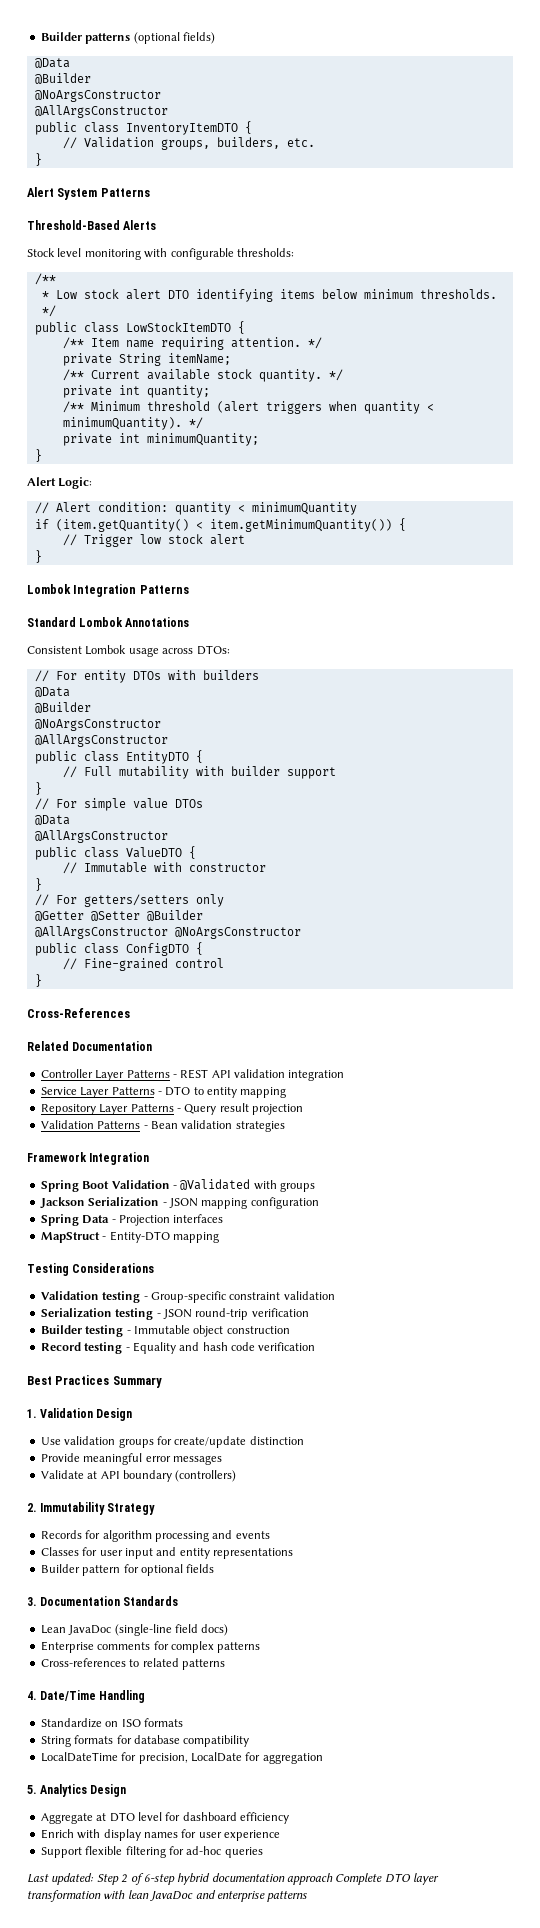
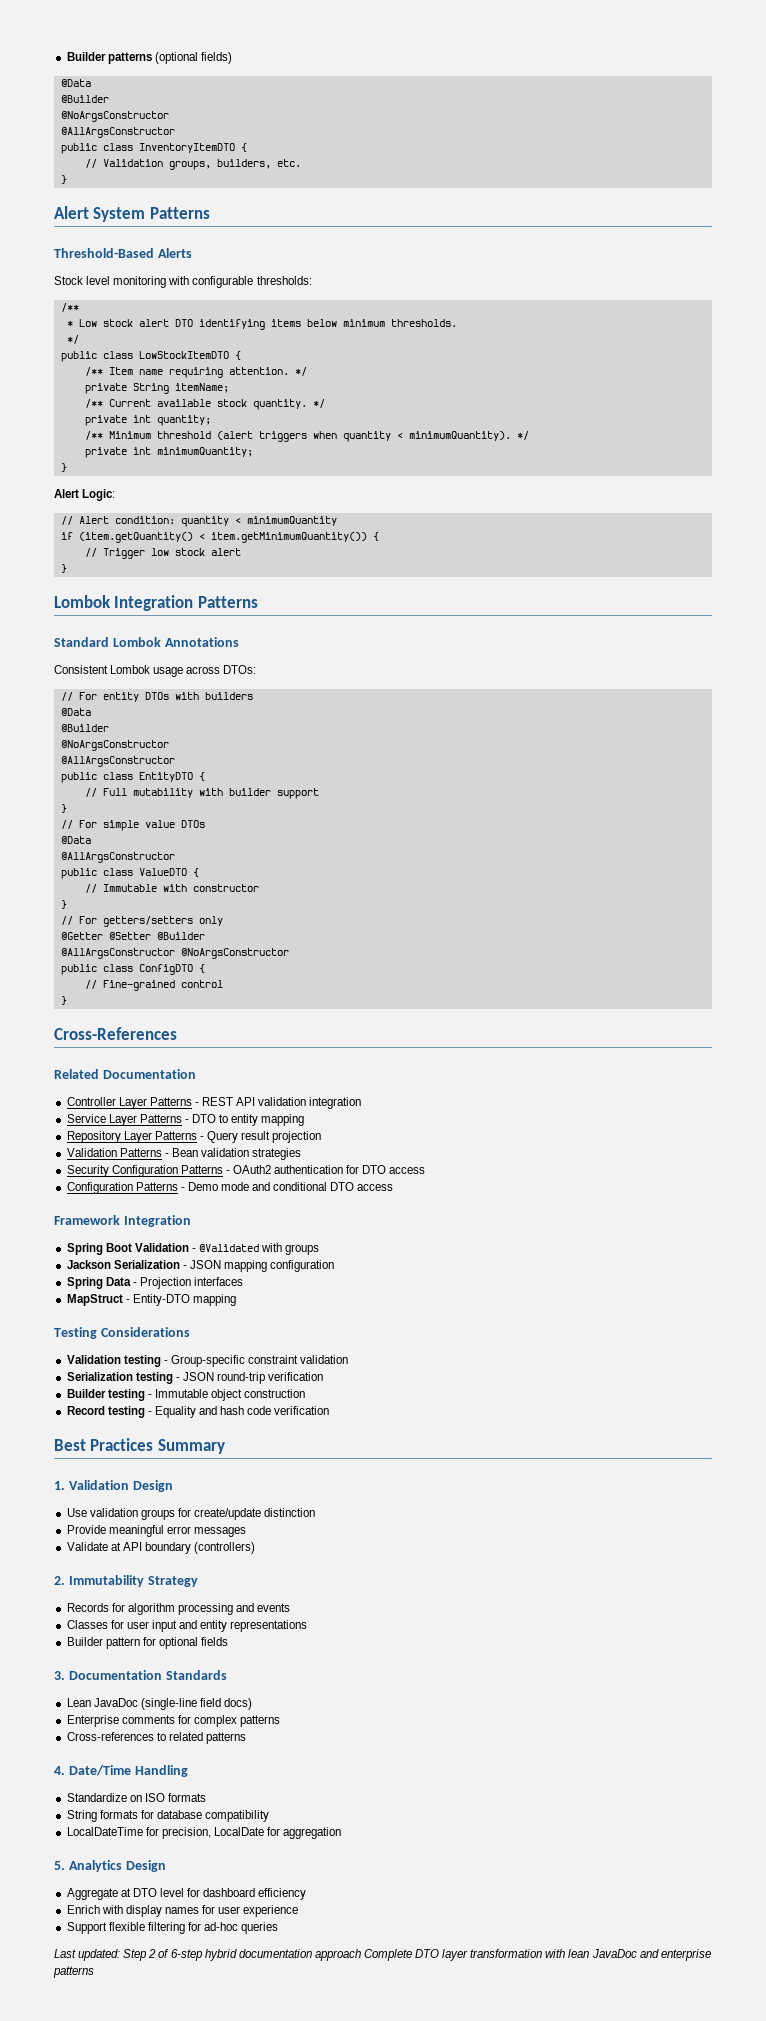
(285, 1126) none -> [66,1165,426,1177] [66,1182,394,1194] // Security Configuration Patterns - OAuth2 authentication for DTO access // Configuration Patterns - Demo mode and conditional DTO access

